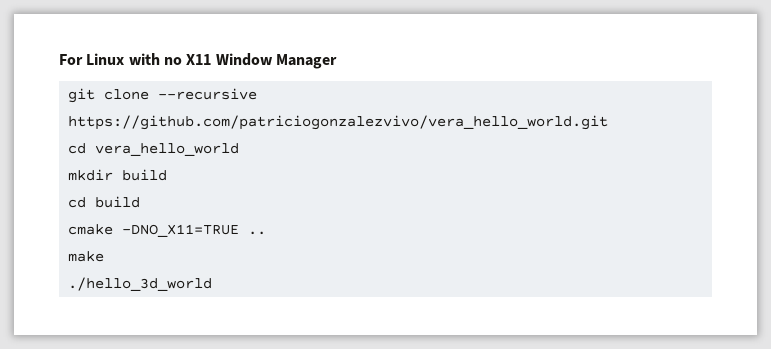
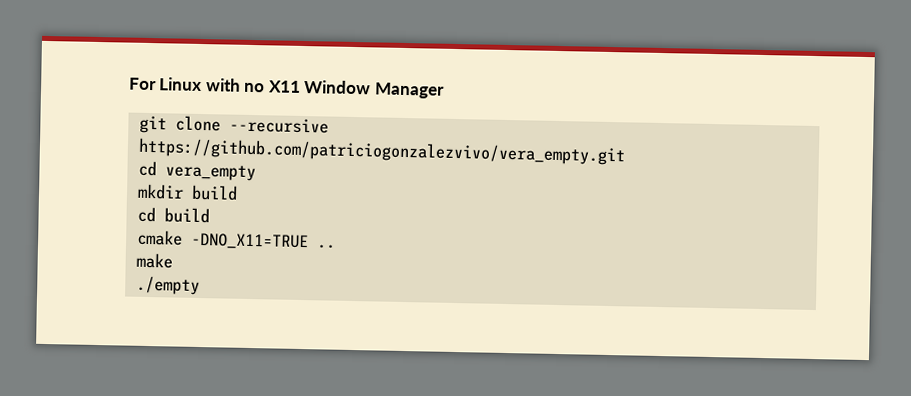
[67,115,608,130] [67,143,239,156] https://github.com/patriciogonzalezvivo/vera_hello_world.git // cd vera_hello_world -> [138,137,627,166] [138,160,257,182] https://github.com/patriciogonzalezvivo/vera_empty.git // cd vera_empty
[67,277,212,291] ./hello_3d_world -> [136,275,201,296] ./empty

